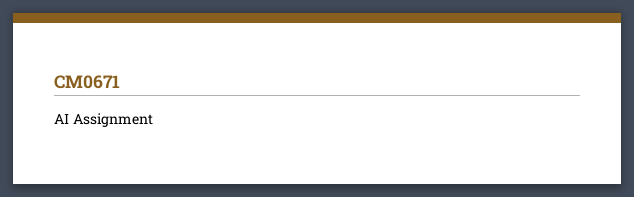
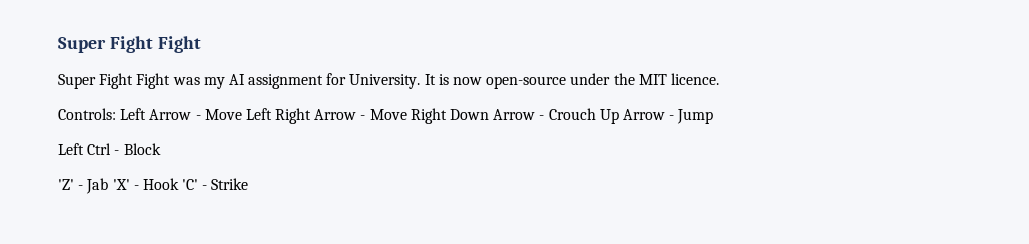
[54,75,120,89] [54,113,153,127] CM0671 // AI Assignment -> [58,36,201,53] [58,73,719,89] [58,108,714,124] [58,143,161,155] [58,178,249,194] Super Fight Fight // Super Fight Fight was my AI assignment for University. It is now open-source under the MIT licence. // Controls: Left Arrow - Move Left Right Arrow - Move Right Down Arrow - Crouch Up Arrow - Jump // Left Ctrl - Block // 'Z' - Jab 'X' - Hook 'C' - Strike

